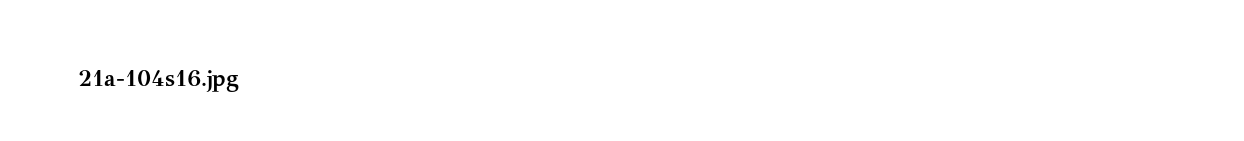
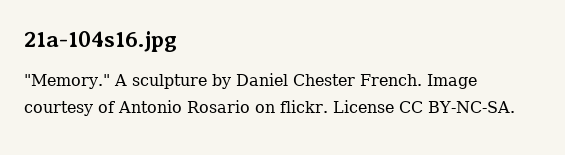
(239, 81) none -> [24,73,477,89] [24,100,515,116] // "Memory." A sculpture by Daniel Chester French. Image courtesy of Antonio Rosario on flickr. License CC BY-NC-SA.

